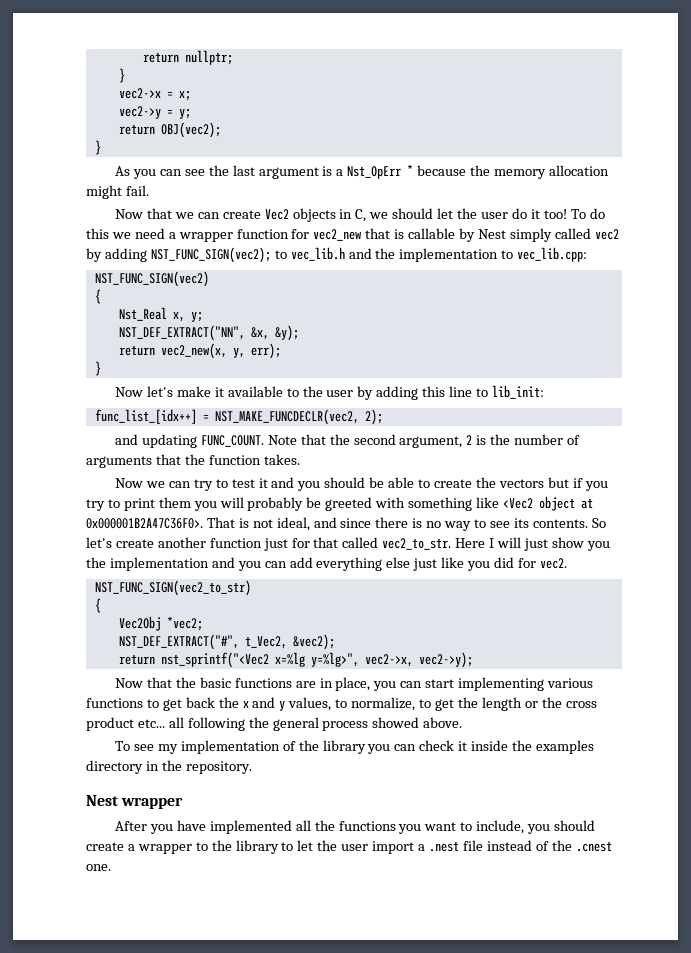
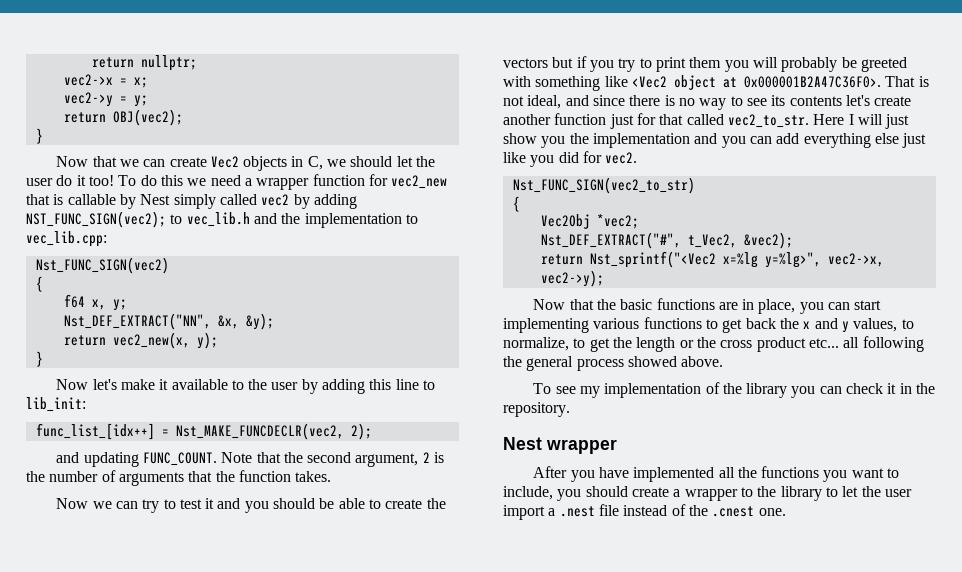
[118,68,125,83] // } -> (197, 63) none
[115,164,609,179] [86,185,149,199] // As you can see the last argument is a Nst_OpErr * because the memory allocation might fail. -> (43, 136) none
[94,271,209,287] [94,289,101,304] [118,307,167,321] NST_FUNC_SIGN(vec2) // { // Nst_Real -> [35,257,169,274] [35,276,43,292] [63,294,85,308] Nst_FUNC_SIGN(vec2) // { // f64
[118,325,245,341] NST_DEF_EXTRACT("NN", -> [63,313,211,330] Nst_DEF_EXTRACT("NN",
[232,343,281,359] y, err); -> [196,332,218,349] y);
[214,409,359,425] NST_MAKE_FUNCDECLR(vec2, -> [175,423,344,440] Nst_MAKE_FUNCDECLR(vec2,
[532,518,606,528] contents. So -> [789,96,842,106] contents
[94,580,251,596] NST_FUNC_SIGN(vec2_to_str) -> [512,177,695,194] Nst_FUNC_SIGN(vec2_to_str)
[118,634,239,650] NST_DEF_EXTRACT("#", -> [540,232,681,249] Nst_DEF_EXTRACT("#",
[160,652,269,668] nst_sprintf("<Vec2 -> [589,251,716,268] Nst_sprintf("<Vec2
[471,740,594,754] [86,760,143,774] inside the examples directory -> (897, 388) none

